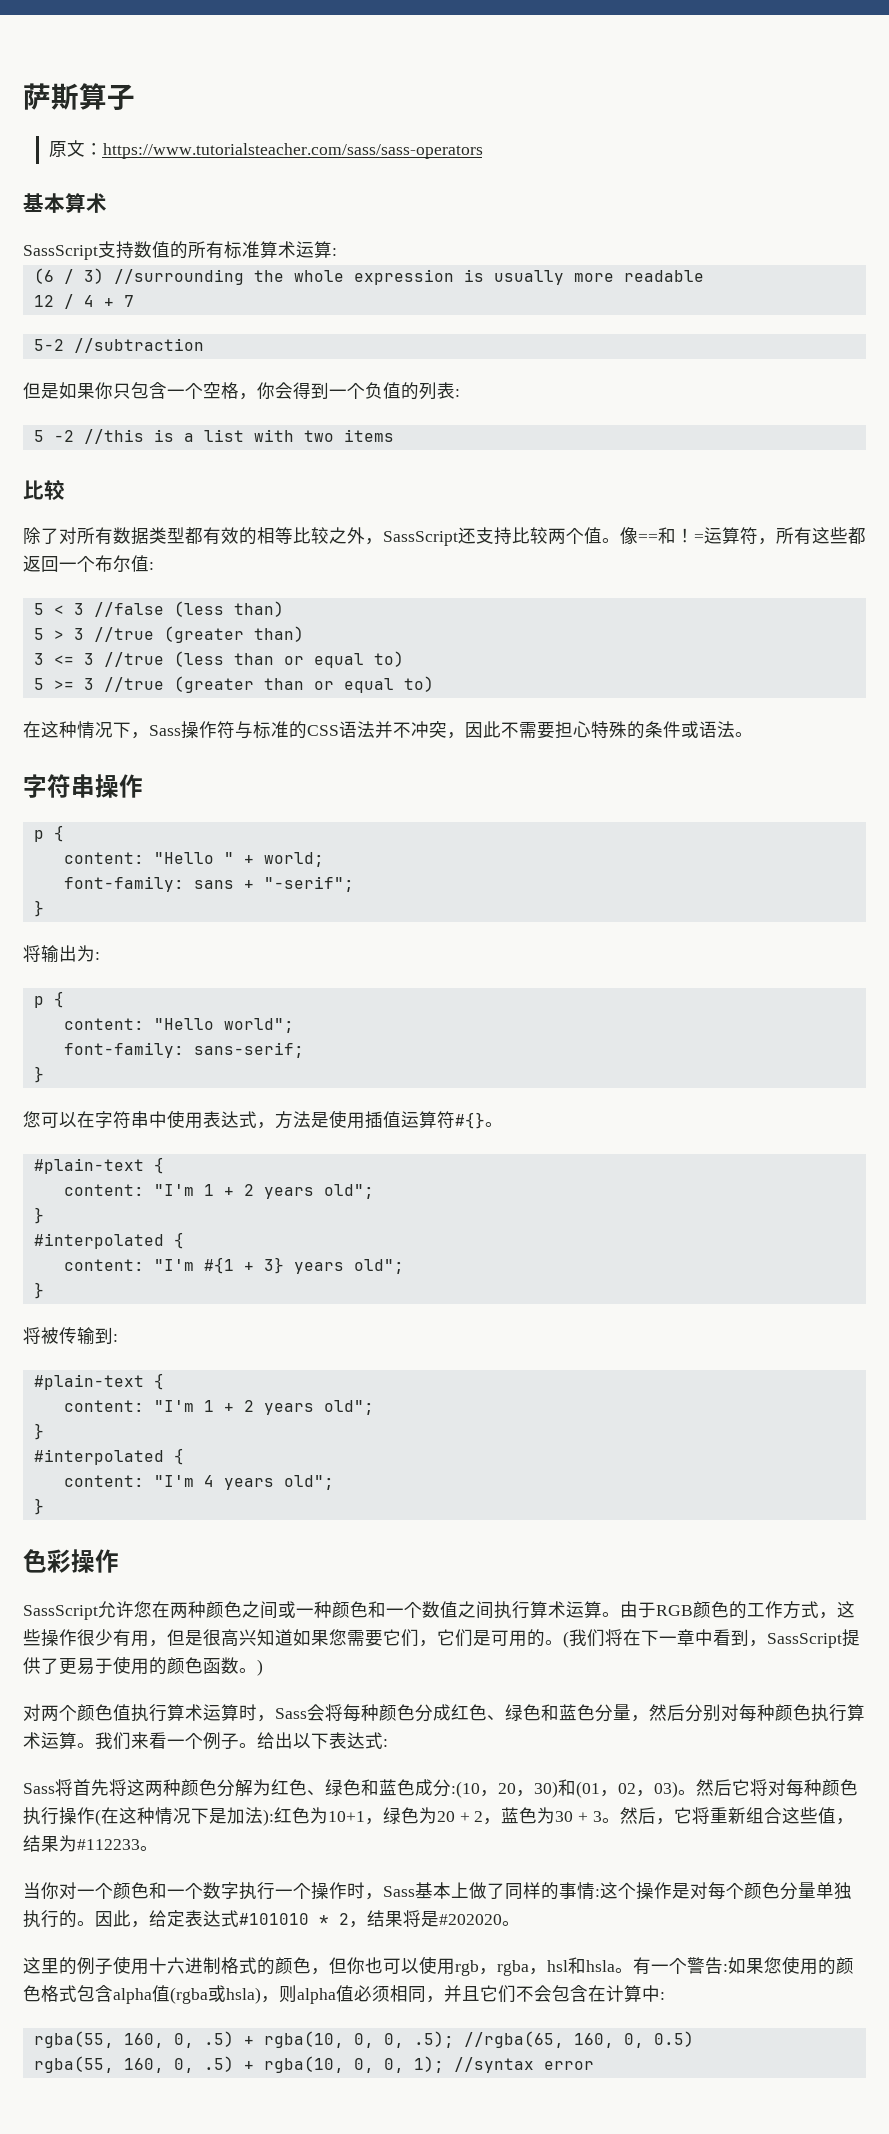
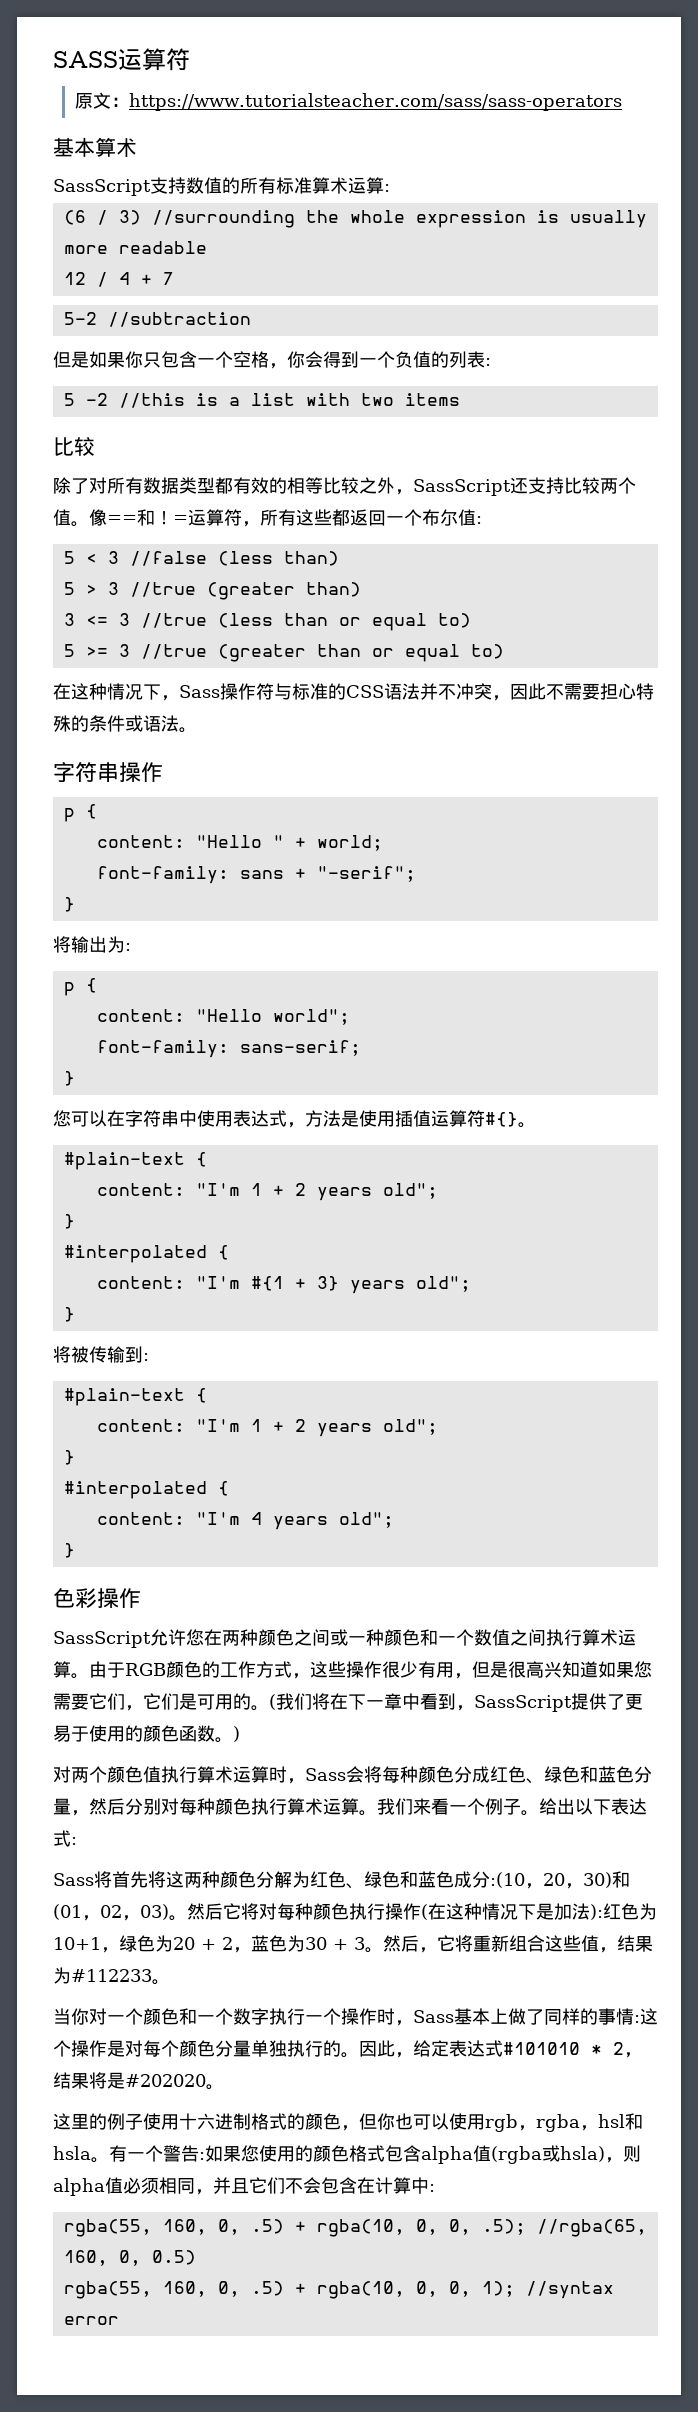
[23,83,135,111] 萨斯算子 -> [53,48,190,71] SASS运算符

